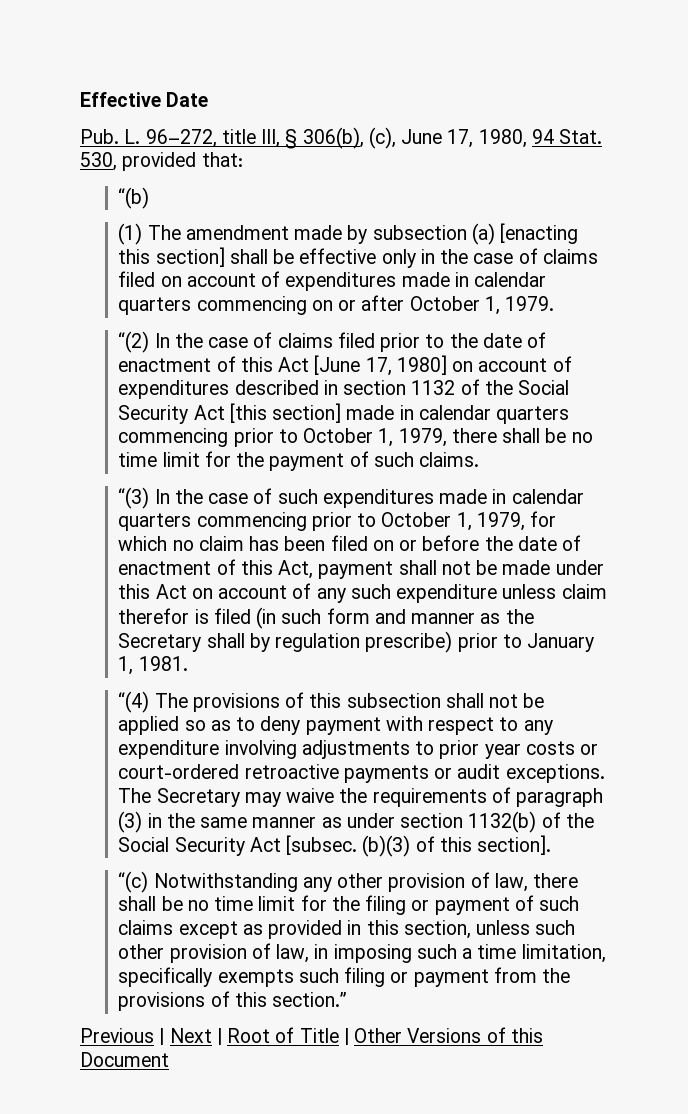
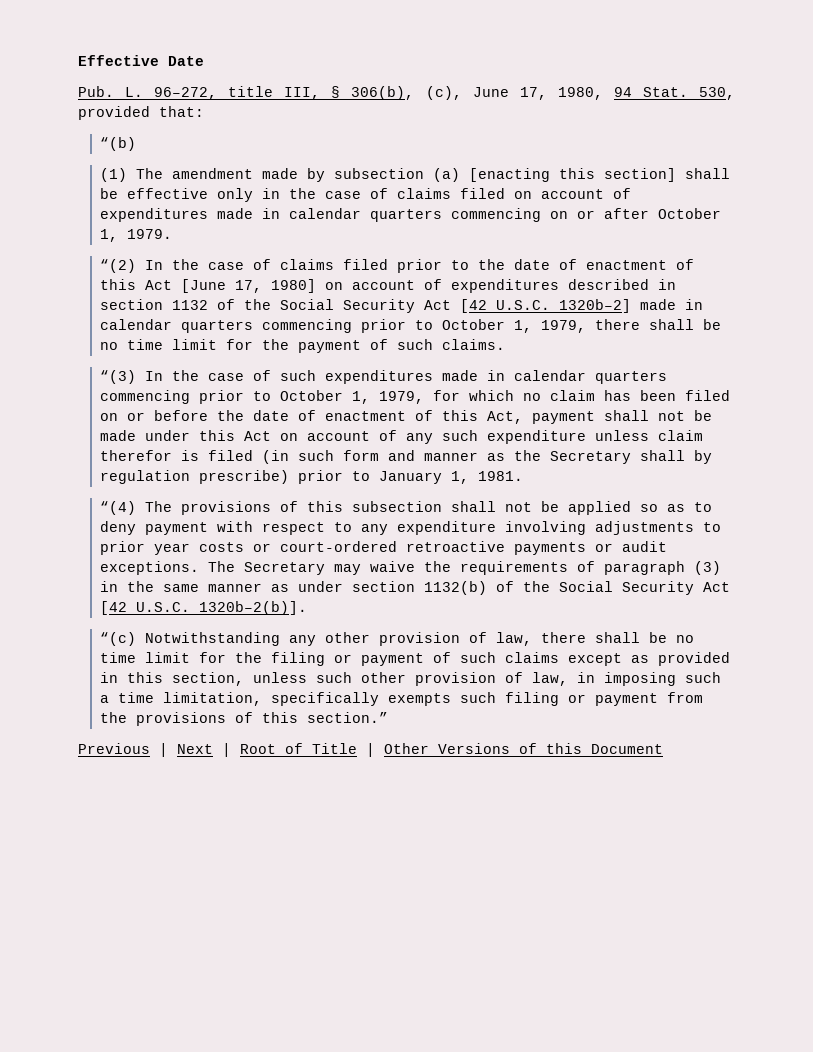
[229,403,342,423] [this section] -> [460,299,632,313] [42 U.S.C. 1320b–2]
[286,835,552,857] [subsec. (b)(3) of this section]. -> [100,601,308,615] [42 U.S.C. 1320b–2(b)].

